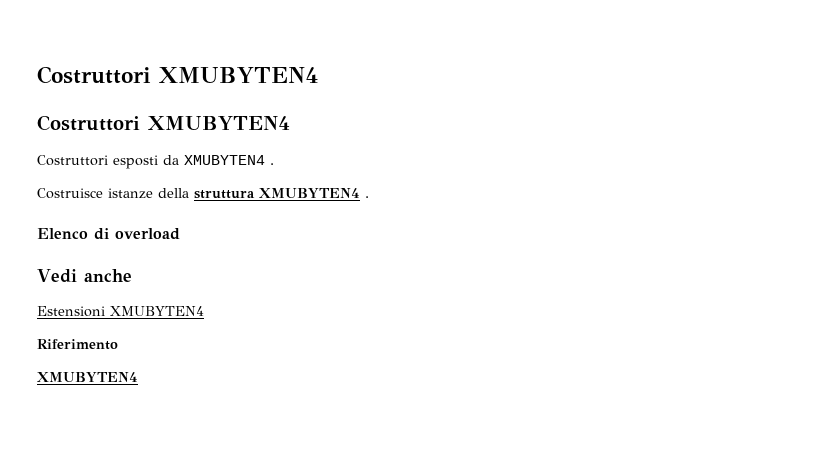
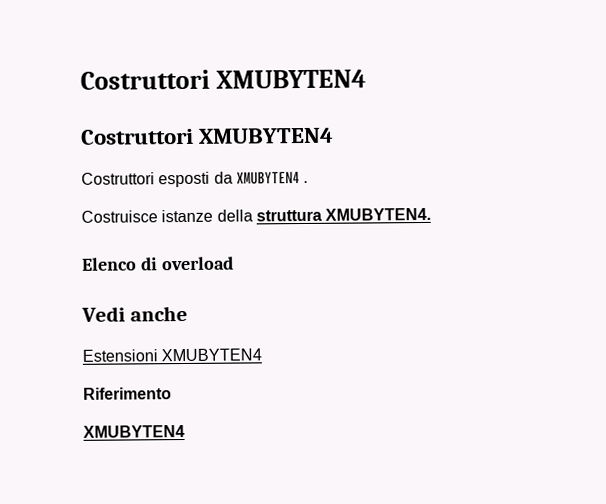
[259,188,369,198] XMUBYTEN4 . -> [325,207,432,221] XMUBYTEN4.

